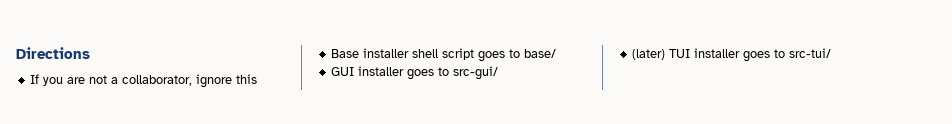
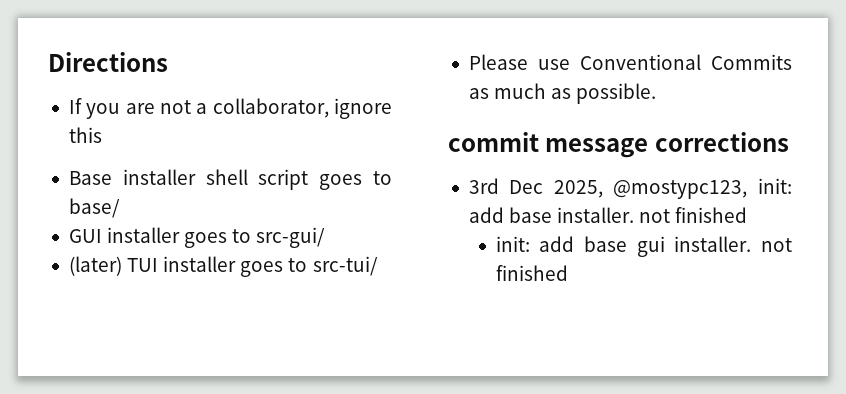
(832, 53) none -> [468,54,792,70] [468,83,657,104] [448,132,789,158] [468,178,792,199] [468,207,748,223] [495,236,792,257] [495,265,568,281] // Please use Conventional Commits as much as possible. // commit message corrections // 3rd Dec 2025, @mostypc123, init: add base installer. not finished // init: add base gui installer. not finished

